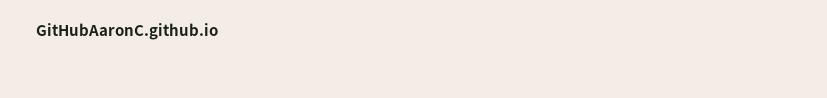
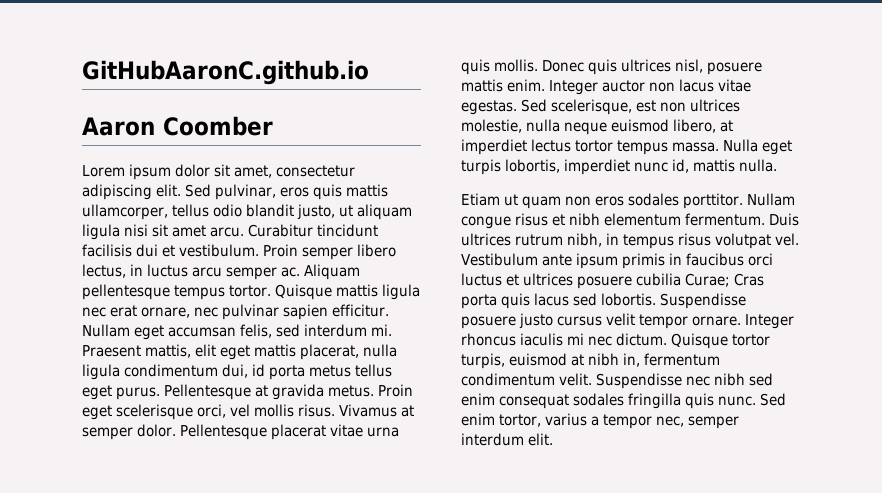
(218, 31) none -> [82,116,273,136] [82,164,356,180] [82,184,389,200] [82,204,413,220] [82,224,379,240] [82,244,397,260] [82,264,361,280] [82,284,421,300] [82,304,390,320] [82,324,393,340] [82,344,398,360] [82,364,393,380] [82,384,414,400] [82,404,415,420] [82,424,400,440] [461,59,763,75] [461,79,752,95] [461,99,741,115] [461,119,734,135] [461,139,793,155] [461,159,778,175] [461,193,796,209] [461,213,800,229] [461,233,800,249] [461,253,774,269] [461,273,765,289] [461,293,747,309] [461,313,795,329] [461,333,771,349] [461,353,721,369] [461,373,774,389] [461,393,787,409] [461,413,740,429] [461,433,554,446] // Aaron Coomber // Lorem ipsum dolor sit amet, consectetur adipiscing elit. Sed pulvinar, eros quis mattis ullamcorper, tellus odio blandit justo, ut aliquam ligula nisi sit amet arcu. Curabitur tincidunt facilisis dui et vestibulum. Proin semper libero lectus, in luctus arcu semper ac. Aliquam pellentesque tempus tortor. Quisque mattis ligula nec erat ornare, nec pulvinar sapien efficitur. Nullam eget accumsan felis, sed interdum mi. Praesent mattis, elit eget mattis placerat, nulla ligula condimentum dui, id porta metus tellus eget purus. Pellentesque at gravida metus. Proin eget scelerisque orci, vel mollis risus. Vivamus at semper dolor. Pellentesque placerat vitae urna quis mollis. Donec quis ultrices nisl, posuere mattis enim. Integer auctor non lacus vitae egestas. Sed scelerisque, est non ultrices molestie, nulla neque euismod libero, at imperdiet lectus tortor tempus massa. Nulla eget turpis lobortis, imperdiet nunc id, mattis nulla. // Etiam ut quam non eros sodales porttitor. Nullam congue risus et nibh elementum fermentum. Duis ultrices rutrum nibh, in tempus risus volutpat vel. Vestibulum ante ipsum primis in faucibus orci luctus et ultrices posuere cubilia Curae; Cras porta quis lacus sed lobortis. Suspendisse posuere justo cursus velit tempor ornare. Integer rhoncus iaculis mi nec dictum. Quisque tortor turpis, euismod at nibh in, fermentum condimentum velit. Suspendisse nec nibh sed enim consequat sodales fringilla quis nunc. Sed enim tortor, varius a tempor nec, semper interdum elit.

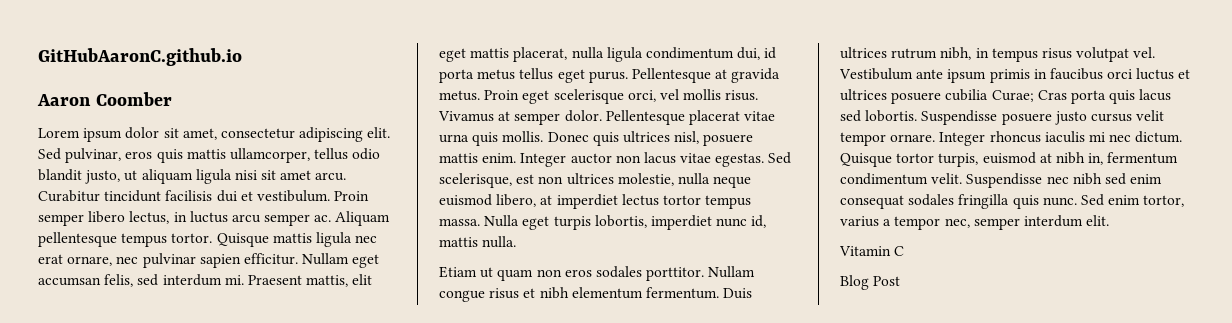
(554, 439) none -> [839,246,905,256] [840,275,901,290] // Vitamin C // Blog Post

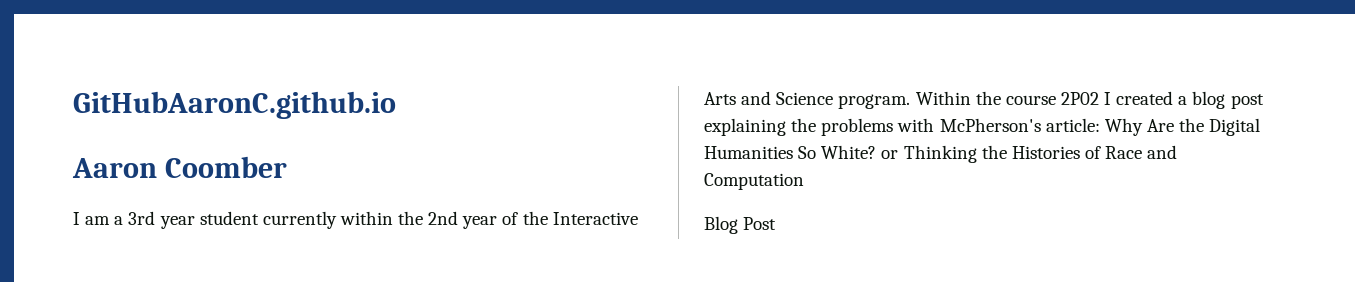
[38,127,391,142] [38,148,381,163] [38,169,347,184] [38,190,370,202] [38,211,391,226] [38,232,378,247] [38,253,380,268] [38,274,373,287] [439,47,777,62] [439,68,781,83] [439,89,759,104] [438,110,776,125] [439,131,754,146] [439,152,792,167] [439,173,752,188] [439,194,752,209] [439,215,767,230] [439,236,517,248] [439,266,756,281] [439,287,753,302] [840,47,1156,62] [839,68,1191,83] [840,89,1172,104] [840,110,1165,125] [840,131,1183,146] [840,152,1179,167] [840,173,1163,188] [840,194,1185,209] [840,215,1110,230] [839,246,905,256] Lorem ipsum dolor sit amet, consectetur adipiscing elit. Sed pulvinar, eros quis mattis ullamcorper, tellus odio blandit justo, ut aliquam ligula nisi sit amet arcu. Curabitur tincidunt facilisis dui et vestibulum. Proin semper libero lectus, in luctus arcu semper ac. Aliquam pellentesque tempus tortor. Quisque mattis ligula nec erat ornare, nec pulvinar sapien efficitur. Nullam eget accumsan felis, sed interdum mi. Praesent mattis, elit eget mattis placerat, nulla ligula condimentum dui, id porta metus tellus eget purus. Pellentesque at gravida metus. Proin eget scelerisque orci, vel mollis risus. Vivamus at semper dolor. Pellentesque placerat vitae urna quis mollis. Donec quis ultrices nisl, posuere mattis enim. Integer auctor non lacus vitae egestas. Sed scelerisque, est non ultrices molestie, nulla neque euismod libero, at imperdiet lectus tortor tempus massa. Nulla eget turpis lobortis, imperdiet nunc id, mattis nulla. // Etiam ut quam non eros sodales porttitor. Nullam congue risus et nibh elementum fermentum. Duis ultrices rutrum nibh, in tempus risus volutpat vel. Vestibulum ante ipsum primis in faucibus orci luctus et ultrices posuere cubilia Curae; Cras porta quis lacus sed lobortis. Suspendisse posuere justo cursus velit tempor ornare. Integer rhoncus iaculis mi nec dictum. Quisque tortor turpis, euismod at nibh in, fermentum condimentum velit. Suspendisse nec nibh sed enim consequat sodales fringilla quis nunc. Sed enim tortor, varius a tempor nec, semper interdum elit. // Vitamin C -> [73,211,638,229] [704,91,1264,109] [704,118,1261,136] [704,145,1178,163] [704,173,804,190] I am a 3rd year student currently within the 2nd year of the Interactive Arts and Science program. Within the course 2P02 I created a blog post explaining the problems with McPherson's article: Why Are the Digital Humanities So White? or Thinking the Histories of Race and Computation

